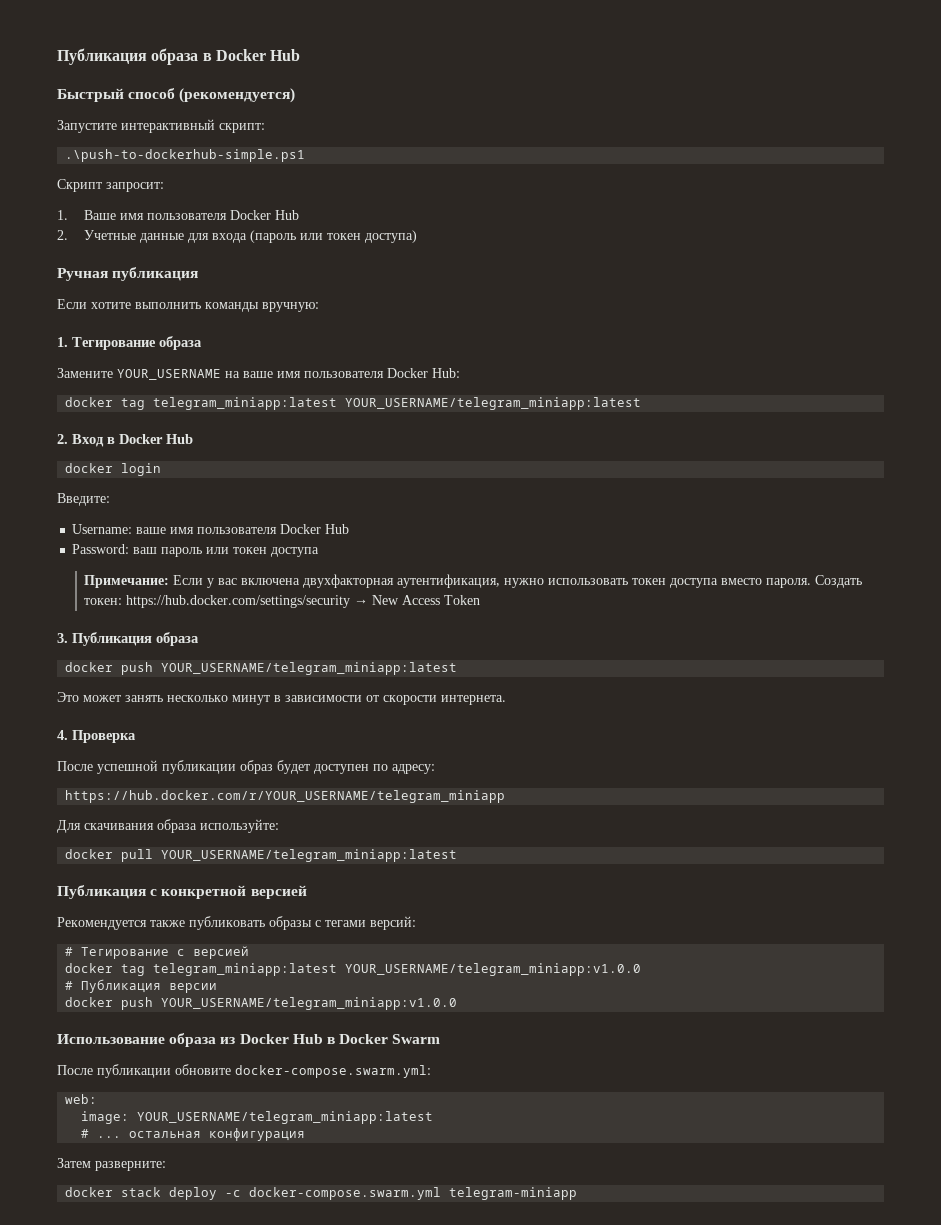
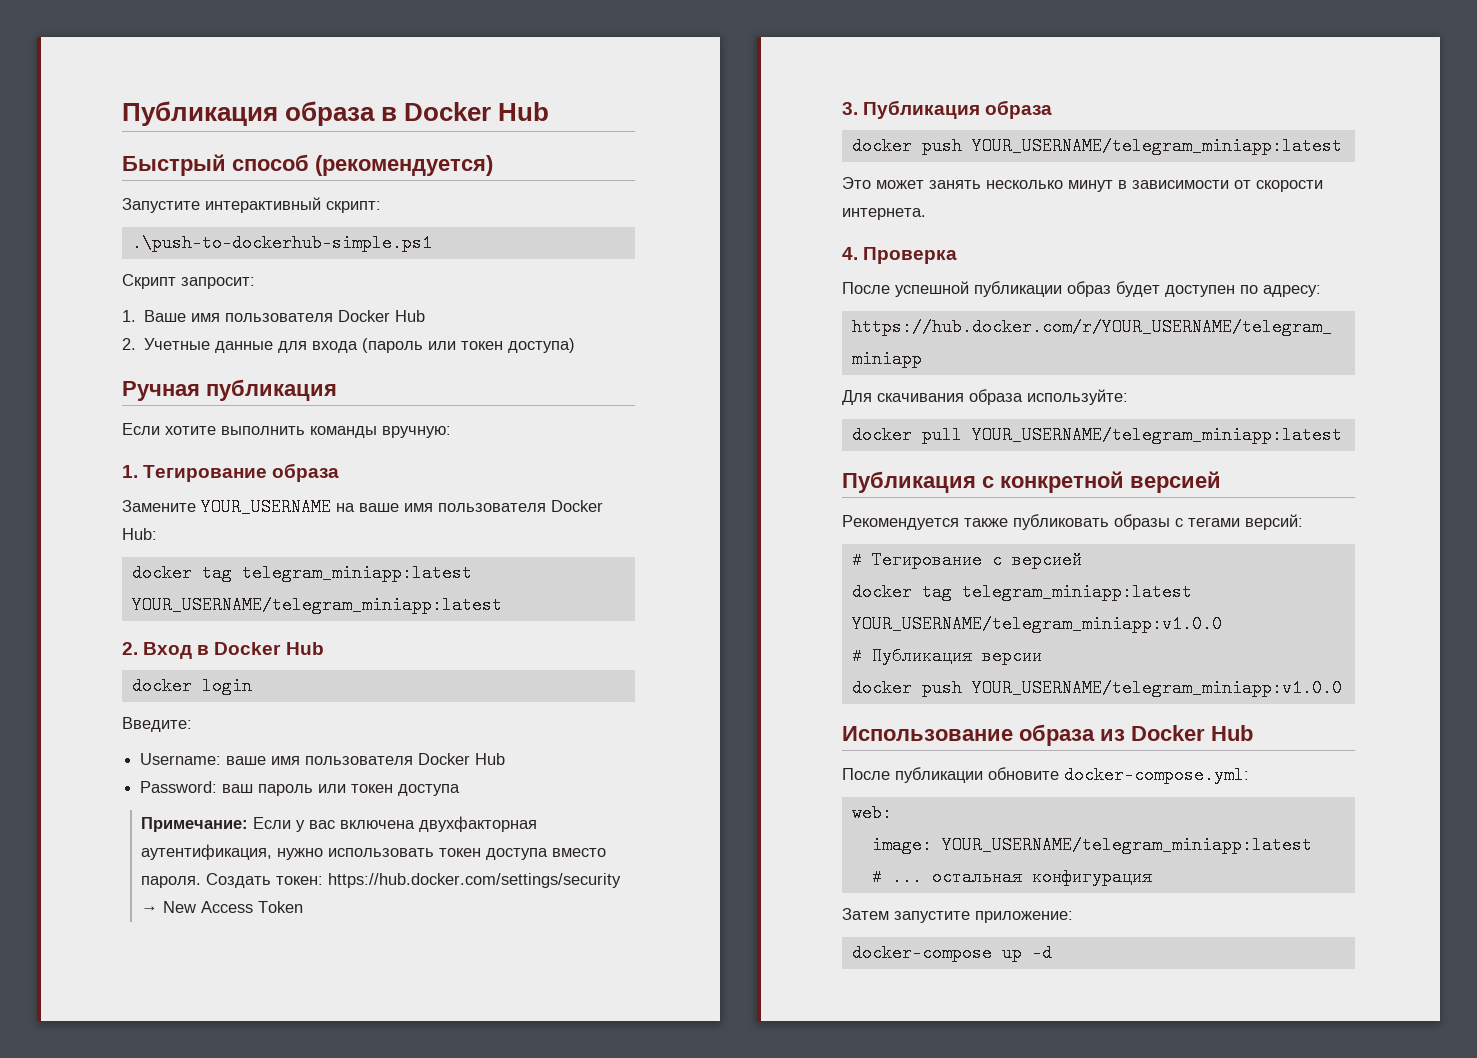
[326,1034,441,1044] в Docker Swarm -> (1253, 733) none
[235,1065,431,1078] docker-compose.swarm.yml: -> [1064,766,1249,784] docker-compose.yml:
[95,1161,166,1171] [65,1187,578,1200] разверните: // docker stack deploy -c docker-compose.swarm.yml telegram-miniapp -> [894,911,1073,923] [851,944,1052,962] запустите приложение: // docker-compose up -d

